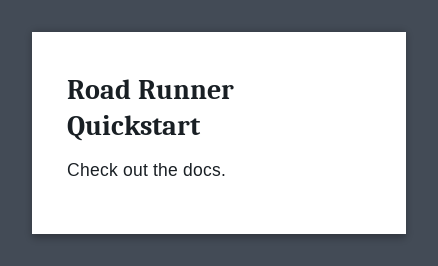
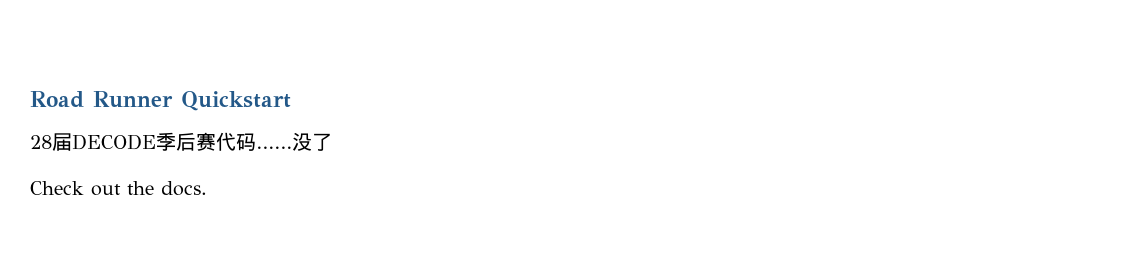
(201, 128) none -> [30,132,332,151] // 28届DECODE季后赛代码……没了

